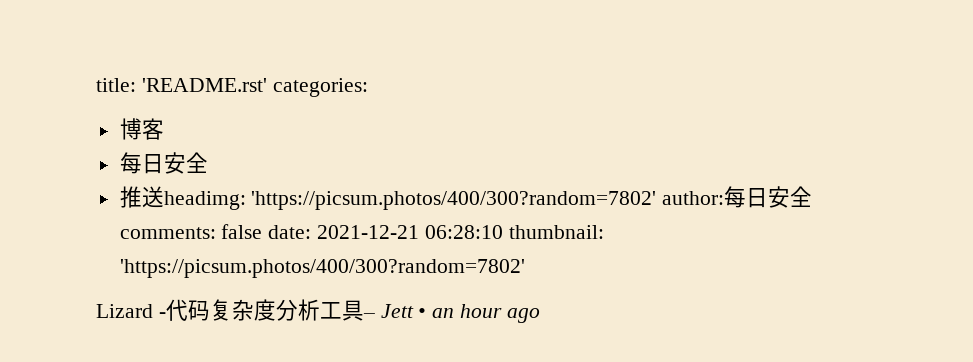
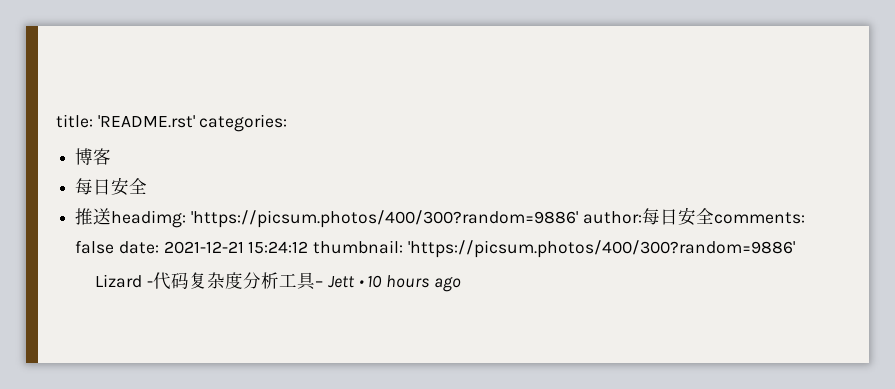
[251,191,657,210] 'https://picsum.photos/400/300?random=7802' -> [190,210,578,228] 'https://picsum.photos/400/300?random=9886'
[424,225,604,239] [119,259,525,278] 06:28:10 thumbnail: 'https://picsum.photos/400/300?random=7802' -> [248,240,795,258] 15:24:12 thumbnail: 'https://picsum.photos/400/300?random=9886'
[432,304,503,318] an hour -> [367,275,429,288] 10 hours

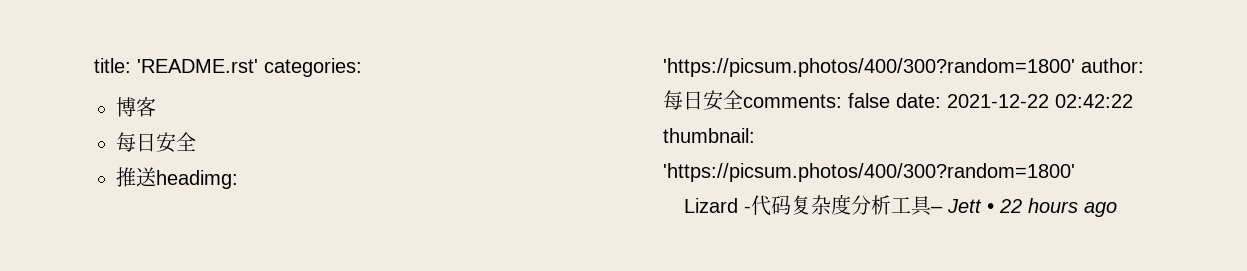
[190,210,578,228] 'https://picsum.photos/400/300?random=9886' -> [663,58,1075,77] 'https://picsum.photos/400/300?random=1800'
[163,240,795,258] 2021-12-21 15:24:12 thumbnail: 'https://picsum.photos/400/300?random=9886' -> [947,94,1133,108] [663,128,755,143] [663,163,1075,182] 2021-12-22 02:42:22 thumbnail: 'https://picsum.photos/400/300?random=1800'
[367,275,383,288] 10 -> [998,199,1022,213] 22

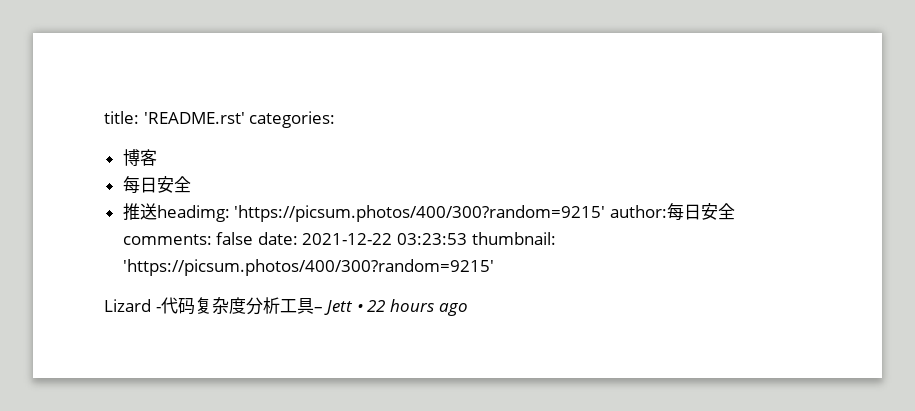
[663,58,1075,77] 'https://picsum.photos/400/300?random=1800' -> [234,205,606,222] 'https://picsum.photos/400/300?random=9215'
[1055,94,1133,108] [663,128,755,143] [663,163,1075,182] 02:42:22 thumbnail: 'https://picsum.photos/400/300?random=1800' -> [397,232,556,245] [122,259,494,276] 03:23:53 thumbnail: 'https://picsum.photos/400/300?random=9215'

